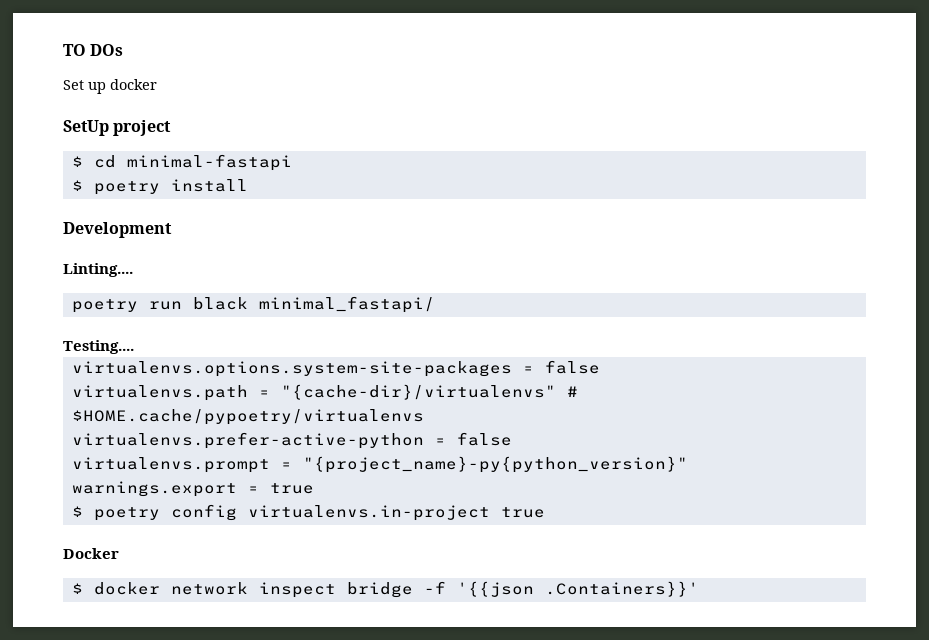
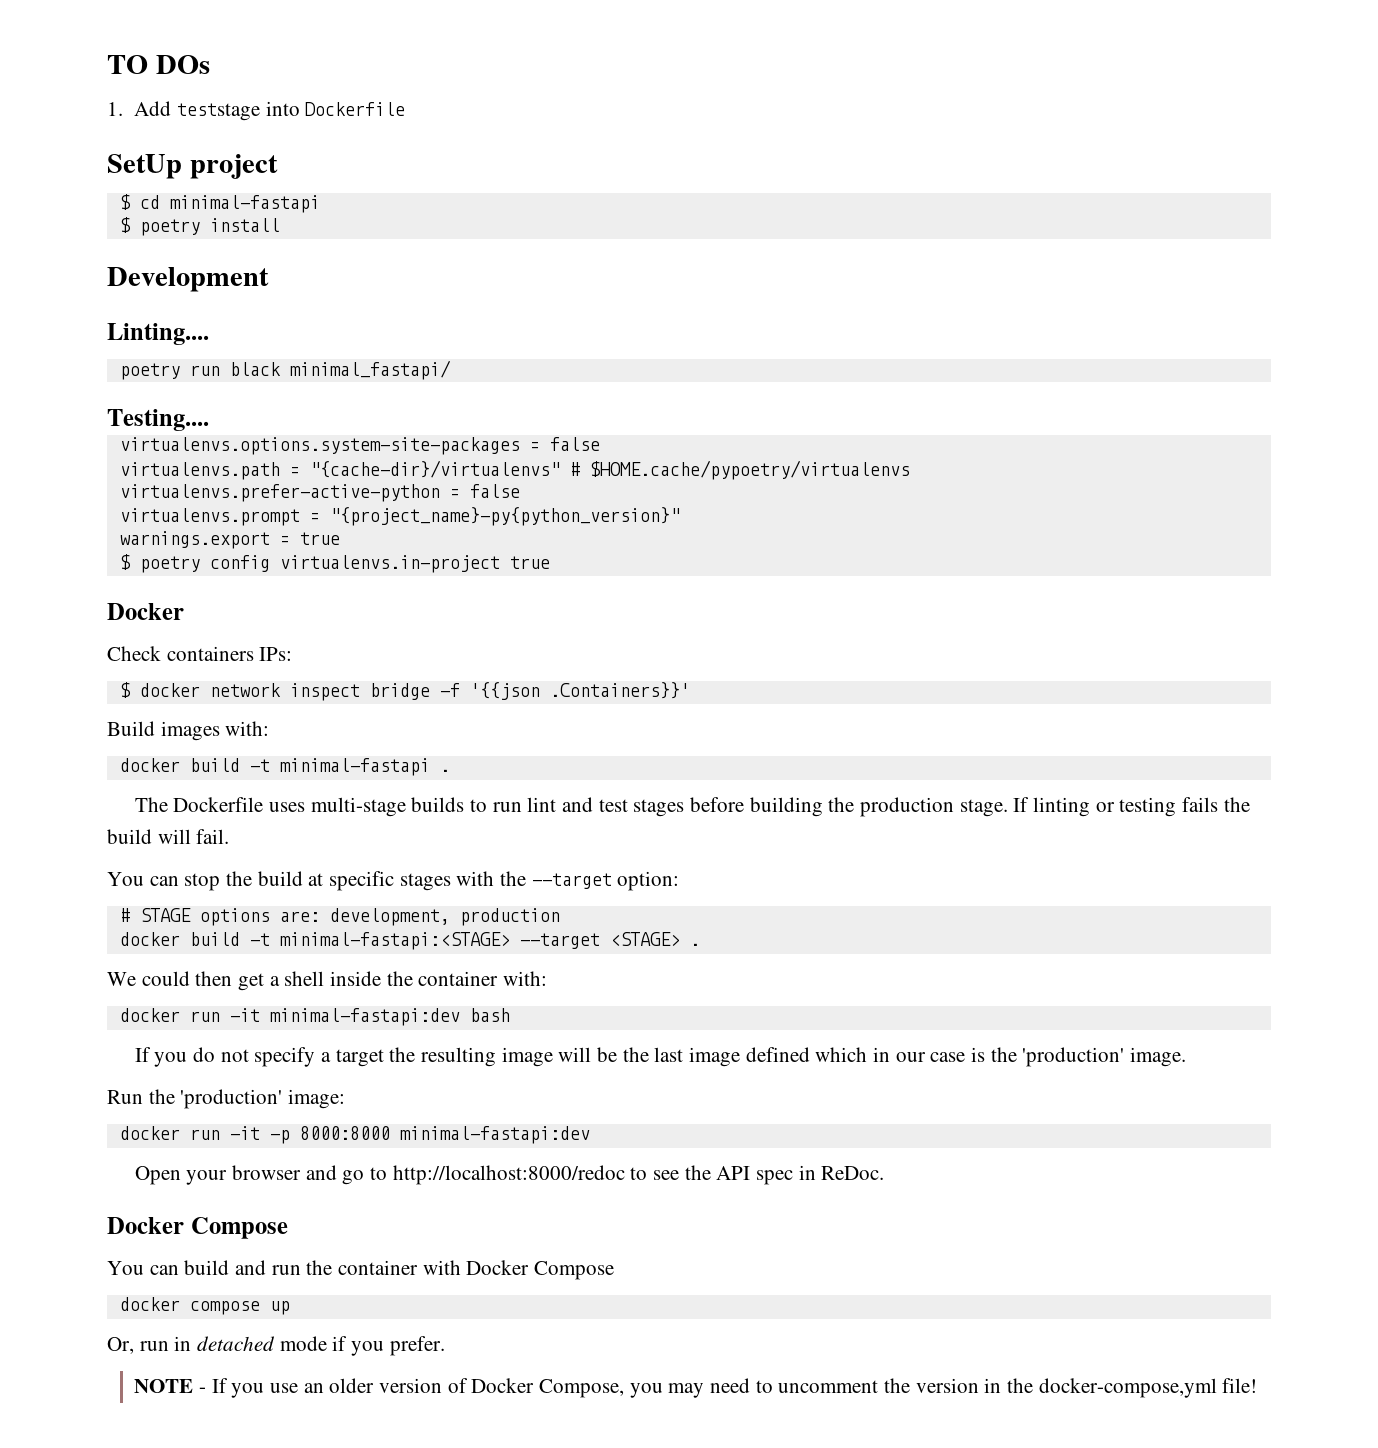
[63,79,157,94] Set up docker -> [107,101,406,121] 1. Add teststage into Dockerfile
(119, 553) none -> [107,646,293,661] // Check containers IPs:
(699, 589) none -> [107,721,270,741] [119,758,450,776] [134,797,1250,817] [107,829,230,844] [107,871,680,891] [119,908,560,926] [119,932,700,950] [107,971,548,991] [119,1008,510,1026] [134,1047,1187,1067] [107,1089,346,1109] [119,1126,590,1144] [134,1165,885,1185] [107,1217,288,1239] [107,1260,615,1280] [119,1297,290,1315] [107,1336,445,1356] [134,1378,1258,1398] // Build images with: // docker build -t minimal-fastapi . // The Dockerfile uses multi-stage builds to run lint and test stages before building the production stage. If linting or testing fails the build will fail. // You can stop the build at specific stages with the --target option: // # STAGE options are: development, production // docker build -t minimal-fastapi:<STAGE> --target <STAGE> . // We could then get a shell inside the container with: // docker run -it minimal-fastapi:dev bash // If you do not specify a target the resulting image will be the last image defined which in our case is the 'production' image. // Run the 'production' image: // docker run -it -p 8000:8000 minimal-fastapi:dev // Open your browser and go to http://localhost:8000/redoc to see the API spec in ReDoc. // Docker Compose // You can build and run the container with Docker Compose // docker compose up // Or, run in detached mode if you prefer. // NOTE - If you use an older version of Docker Compose, you may need to uncomment the version in the docker-compose,yml file!

